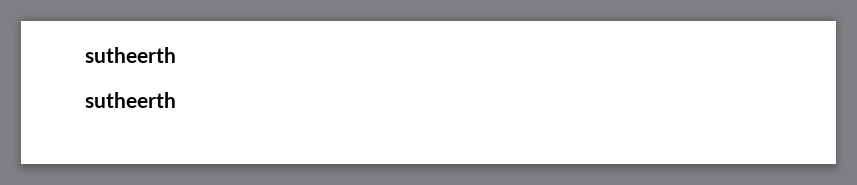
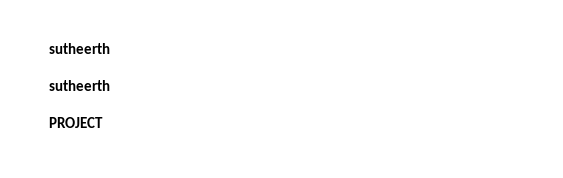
(176, 100) none -> [49,117,103,128] // PROJECT

